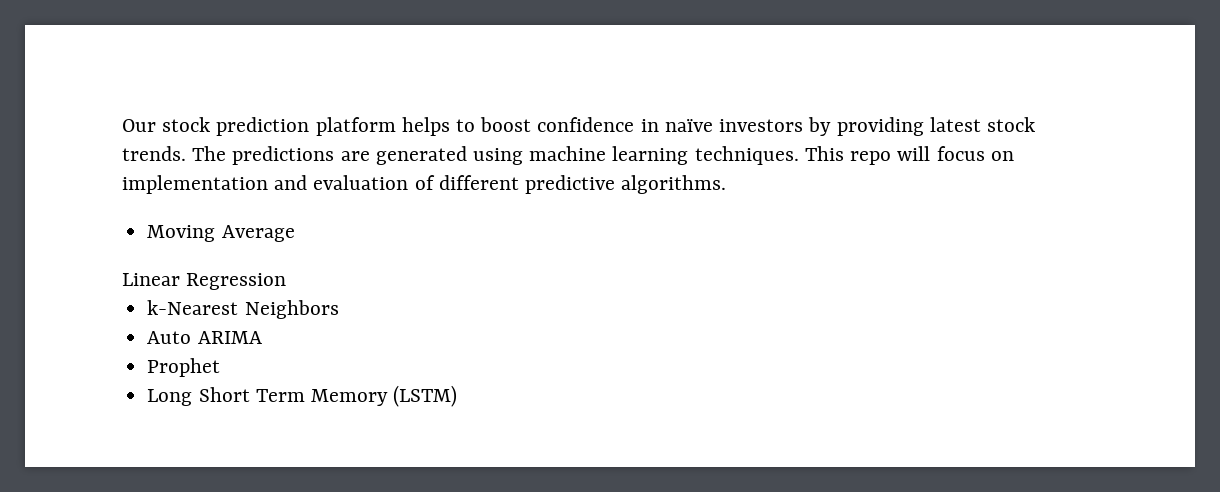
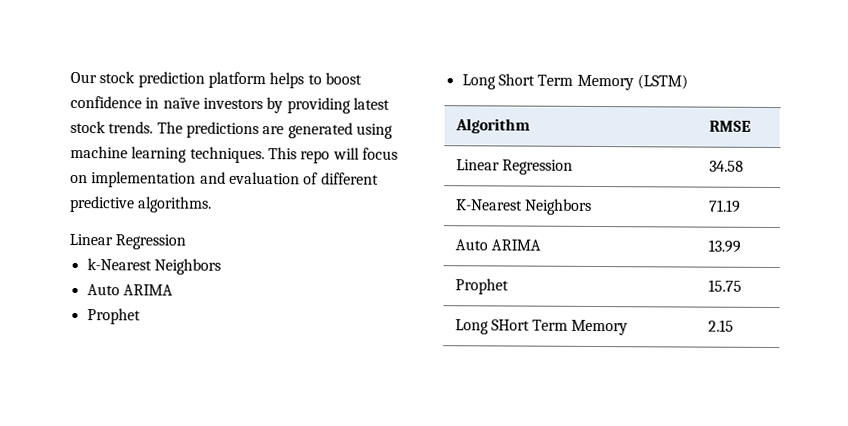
[147,225,295,242] // Moving Average -> (213, 204) none
(458, 396) none -> [454,118,530,134] [708,120,751,132] [455,159,573,175] [708,160,744,172] [455,198,592,215] [708,199,741,213] [454,239,541,251] [707,239,741,253] [454,278,509,295] [707,279,742,292] [454,319,629,336] [707,319,734,332] // Algorithm | RMSE // Linear Regression | 34.58 // K-Nearest Neighbors | 71.19 // Auto ARIMA | 13.99 // Prophet | 15.75 // Long SHort Term Memory | 2.15

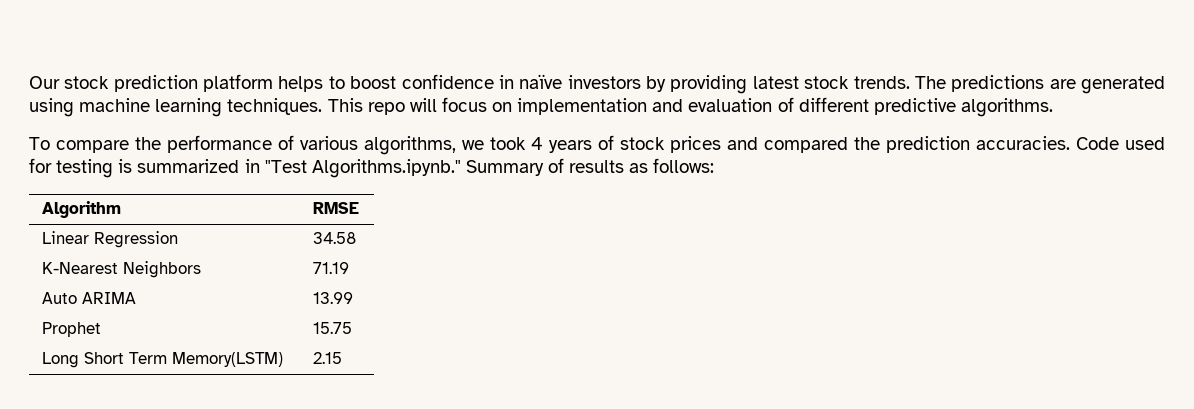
[69,233,187,250] [86,258,221,275] [86,284,173,296] [86,308,141,325] [461,73,688,91] Linear Regression // k-Nearest Neighbors // Auto ARIMA // Prophet // Long Short Term Memory (LSTM) -> [29,135,1165,155] [29,158,715,178] To compare the performance of various algorithms, we took 4 years of stock prices and compared the prediction accuracies. Code used for testing is summarized in "Test Algorithms.ipynb." Summary of results as follows:
[490,319,629,336] SHort Term Memory -> [84,352,284,367] Short Term Memory(LSTM)

